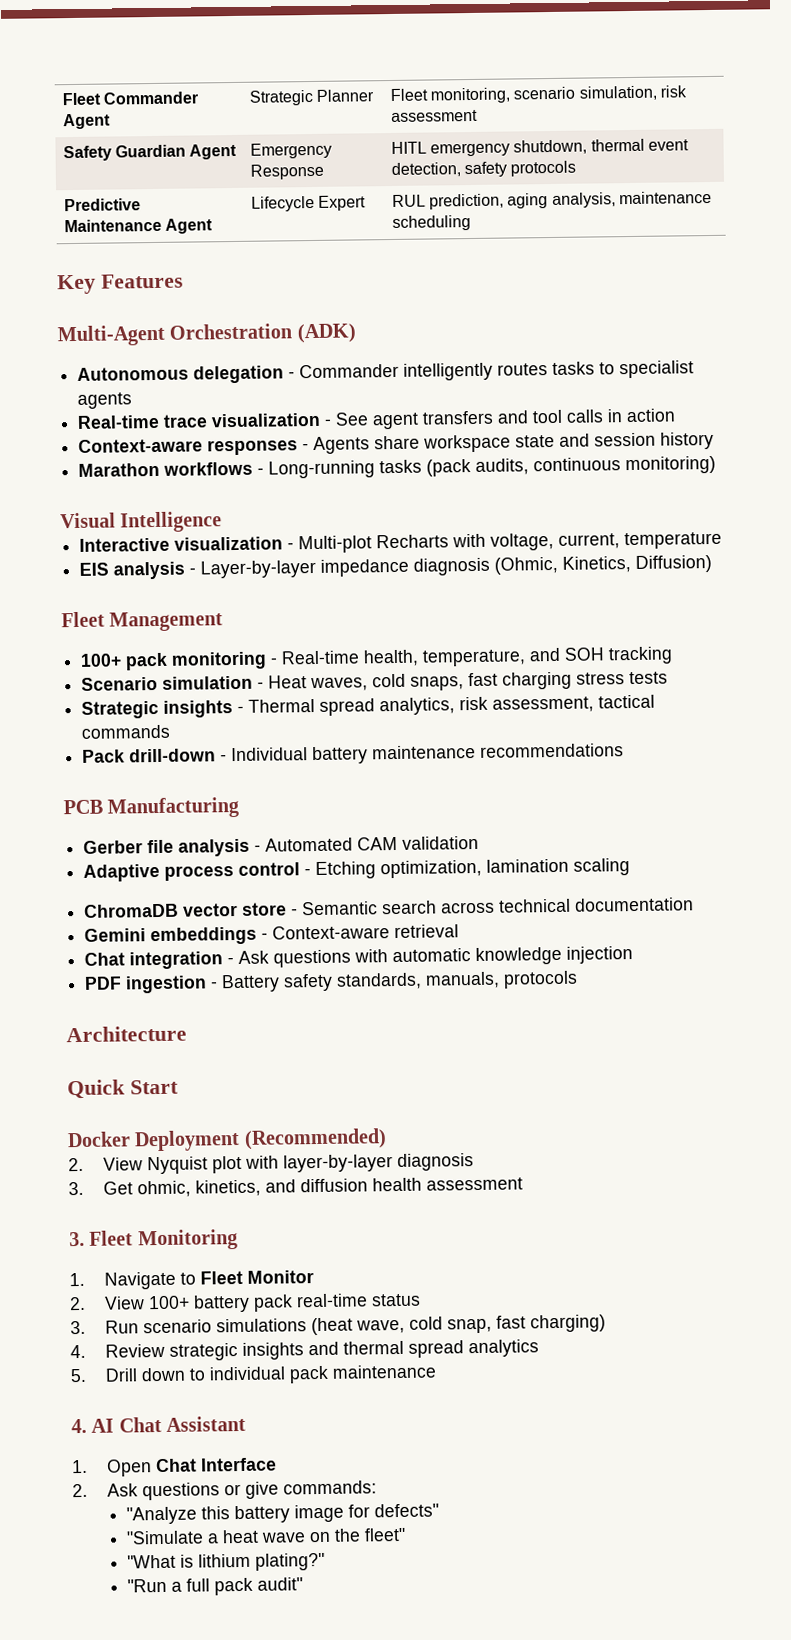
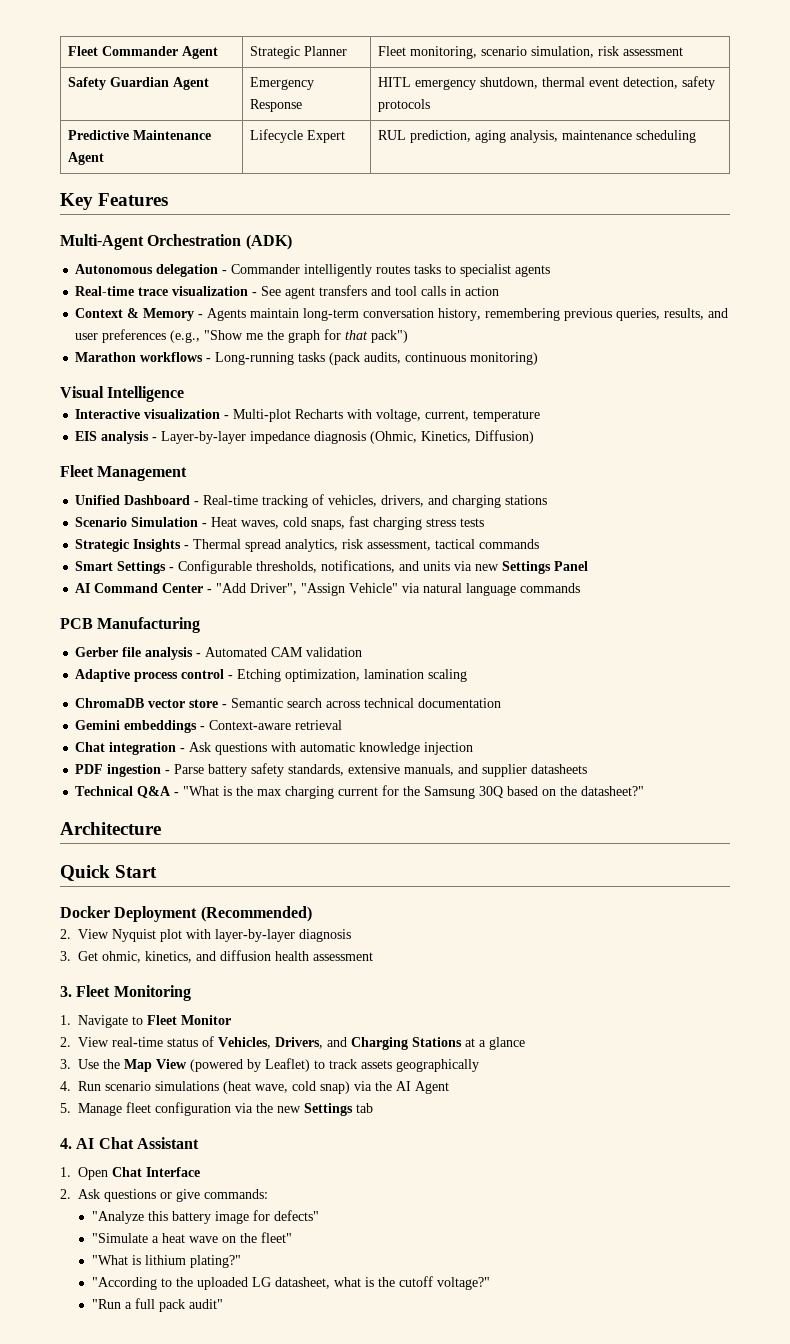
[78,431,715,456] Context-aware responses - Agents share workspace state and session history -> [75,308,729,321] [75,329,409,343] Context & Memory - Agents maintain long-term conversation history, remembering previous queries, results, and user preferences (e.g., "Show me the graph for that pack")
[80,646,674,671] 100+ pack monitoring - Real-time health, temperature, and SOH tracking -> [75,494,548,508] Unified Dashboard - Real-time tracking of vehicles, drivers, and charging stations
[162,675,254,690] simulation -> [131,517,199,527] Simulation
[163,700,234,718] insights -> [133,539,182,552] Insights
[82,743,625,765] Pack drill-down - Individual battery maintenance recommendations -> [75,560,589,574] [75,583,581,596] Smart Settings - Configurable thresholds, notifications, and units via new Settings Panel // AI Command Center - "Add Driver", "Assign Vehicle" via natural language commands
[221,970,579,993] Battery safety standards, manuals, protocols -> [174,763,588,777] [75,785,645,799] Parse battery safety standards, extensive manuals, and supplier datasheets // Technical Q&A - "What is the max charging current for the Samsung 30Q based on the datasheet?"
[147,1294,293,1313] 100+ battery pack -> (109, 1042) none
[70,1320,86,1335] // 3. -> [202,1036,525,1050] [60,1058,479,1072] [60,1081,71,1091] of Vehicles, Drivers, and Charging Stations at a glance // 3. Use the Map View (powered by Leaflet) to track assets geographically // 4.
[446,1314,606,1334] [70,1339,539,1361] [70,1364,437,1384] snap, fast charging) // 4. Review strategic insights and thermal spread analytics // 5. Drill down to individual pack maintenance -> [320,1081,449,1094] [60,1102,373,1116] snap) via the AI Agent // 5. Manage fleet configuration via the new Settings tab
(326, 1561) none -> [91,1276,490,1290] // "According to the uploaded LG datasheet, what is the cutoff voltage?"

